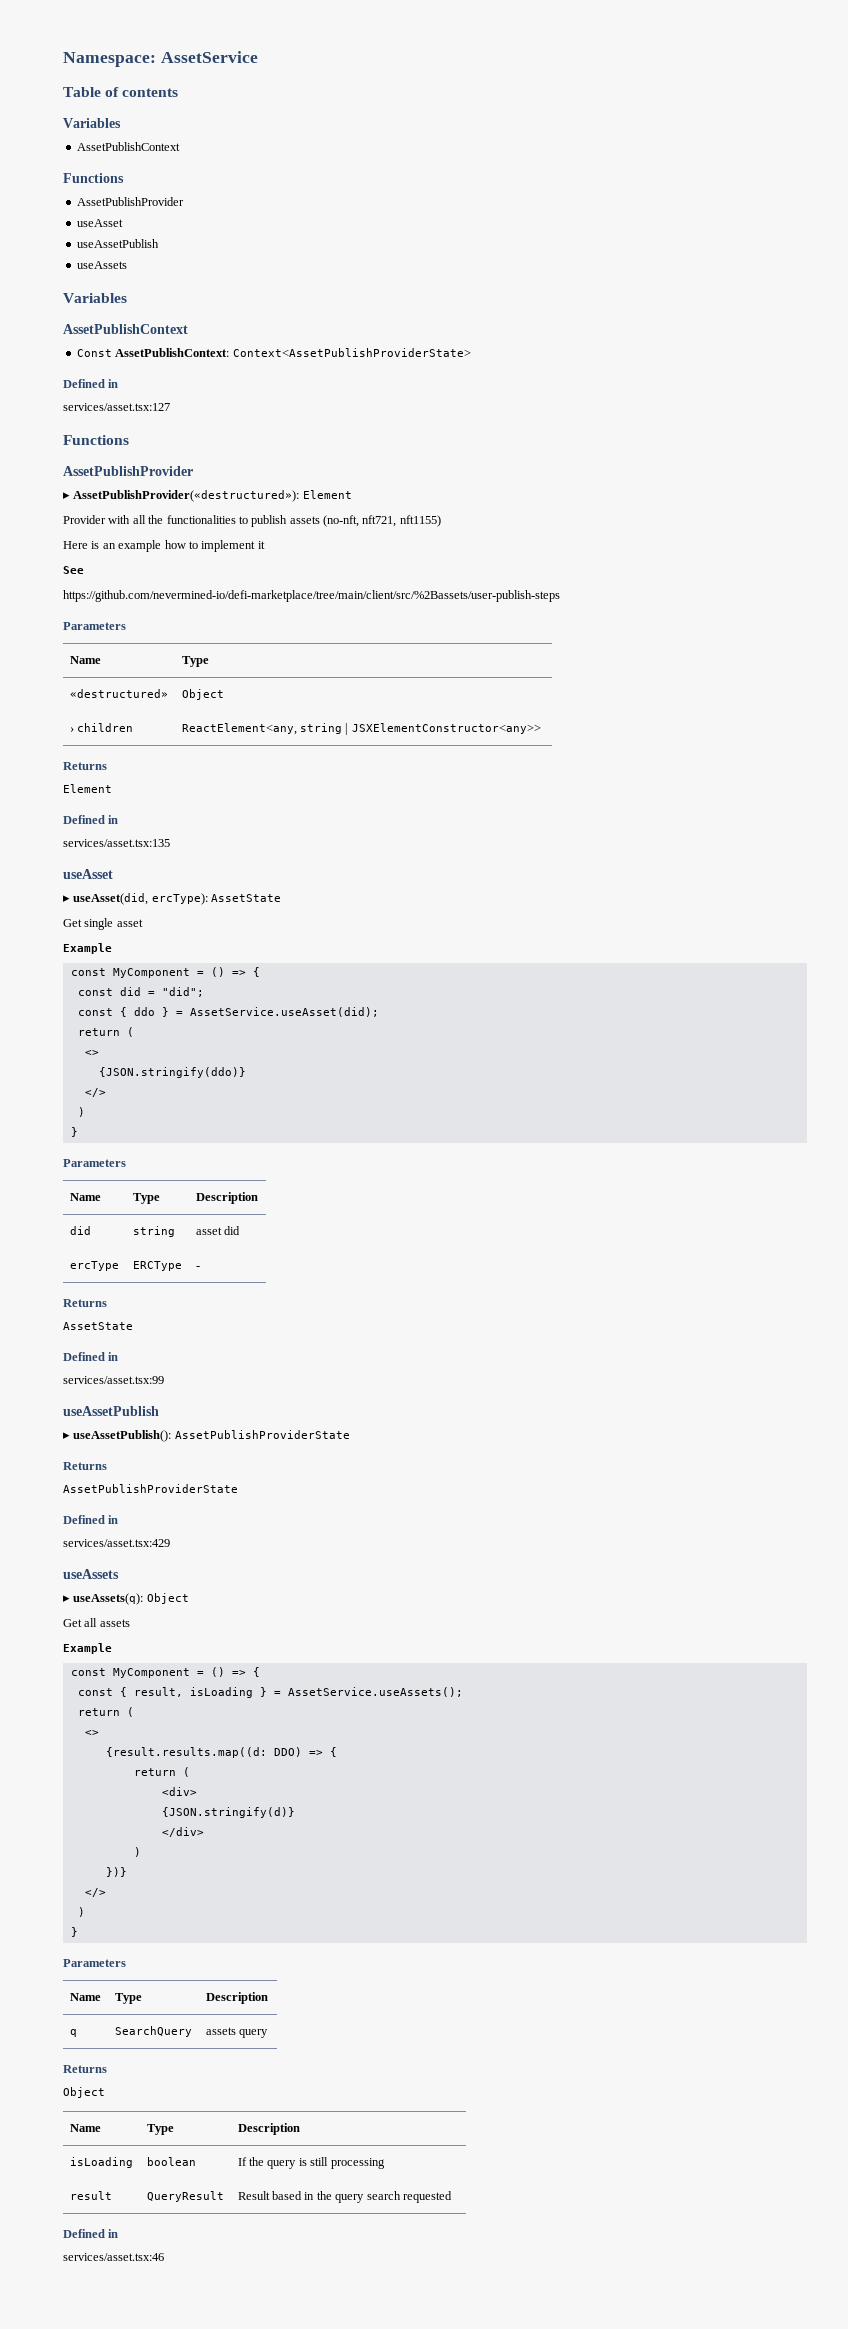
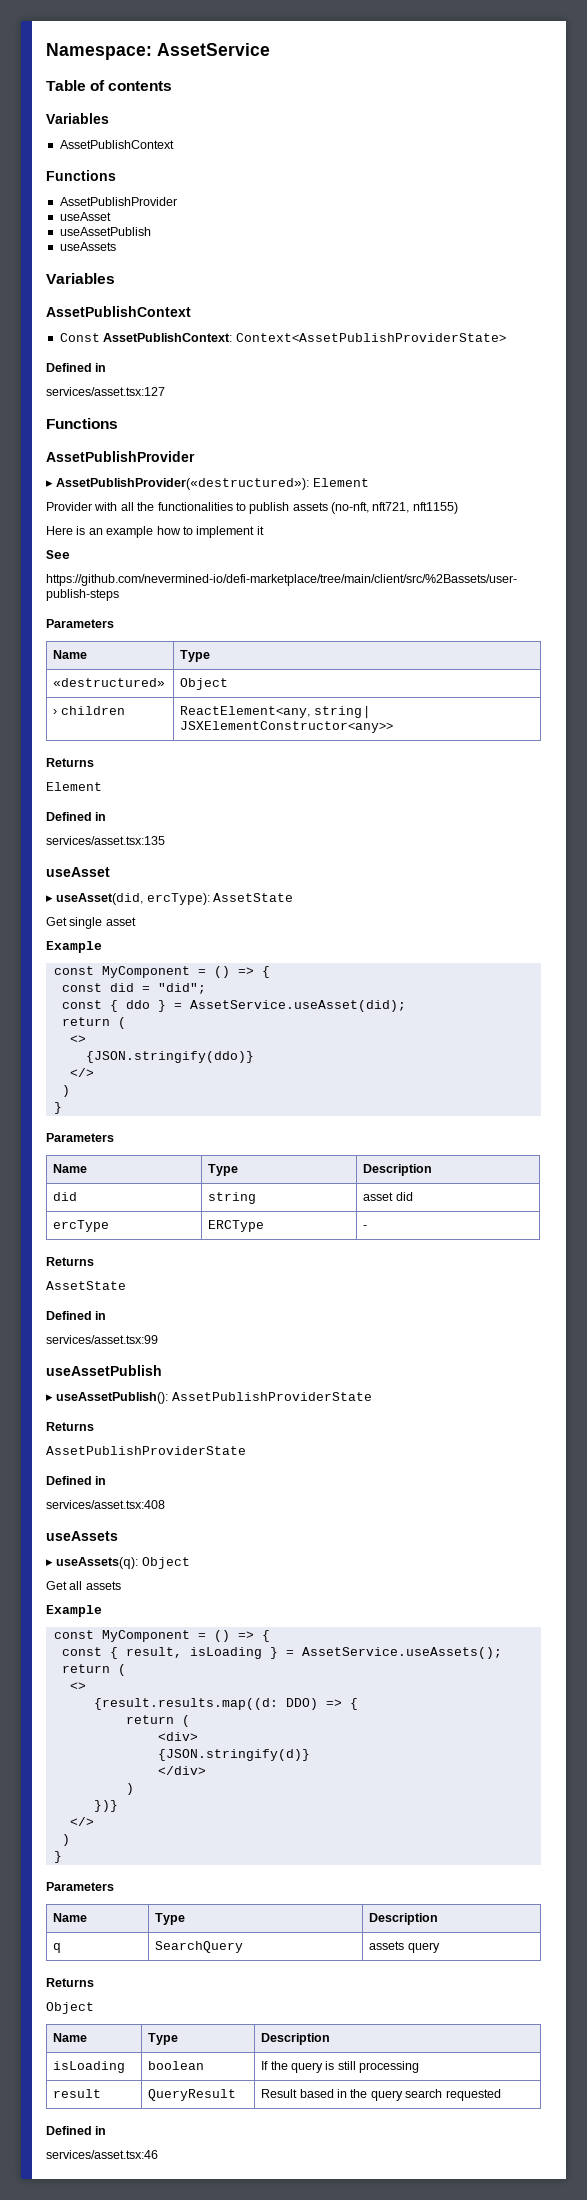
[63,1539,170,1547] services/asset.tsx:429 -> [46,1500,165,1509] services/asset.tsx:408

